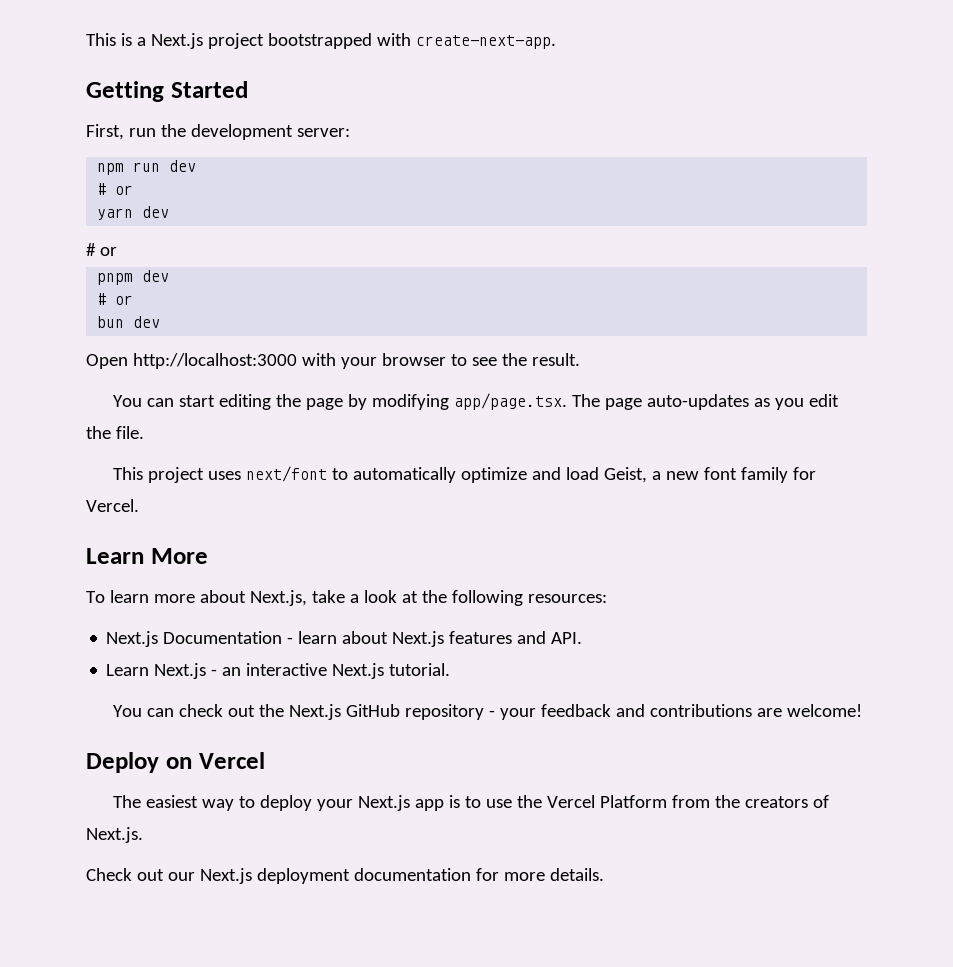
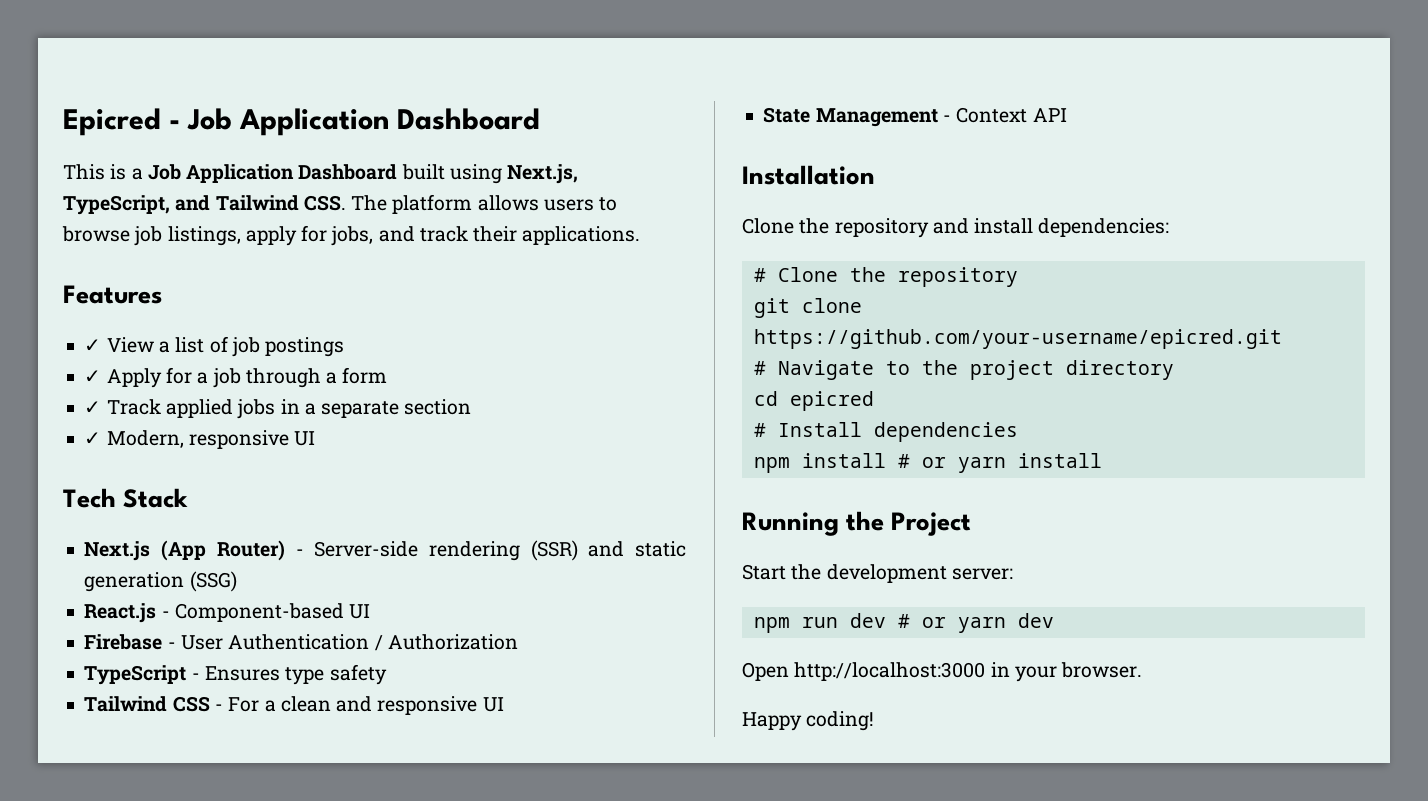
[86,33,556,49] [86,81,248,102] [86,124,156,140] This is a Next.js project bootstrapped with create-next-app. // Getting Started // First, run -> [63,108,541,136] [63,164,579,184] [63,194,618,215] [62,225,641,246] [63,285,162,304] [84,336,345,357] [84,367,388,388] [84,399,472,419] [84,430,316,449] [63,488,189,508] [84,540,687,561] [84,571,237,592] [84,603,371,623] [84,634,518,651] [84,664,387,685] [84,696,504,715] [763,107,1067,127] [742,165,875,185] [742,218,1170,238] [753,267,1018,287] [753,298,862,318] [753,329,1282,349] [753,360,1174,380] [753,391,874,411] [753,422,1018,442] [753,453,1102,473] [742,511,972,536] [742,564,786,580] Epicred - Job Application Dashboard // This is a Job Application Dashboard built using Next.js, TypeScript, and Tailwind CSS. The platform allows users to browse job listings, apply for jobs, and track their applications. // Features // ✓ View a list of job postings // ✓ Apply for a job through a form // ✓ Track applied jobs in a separate section // ✓ Modern, responsive UI // Tech Stack // Next.js (App Router) - Server-side rendering (SSR) and static generation (SSG) // React.js - Component-based UI // Firebase - User Authentication / Authorization // TypeScript - Ensures type safety // Tailwind CSS - For a clean and responsive UI // State Management - Context API // Installation // Clone the repository and install dependencies: // # Clone the repository // git clone https://github.com/your-username/epicred.git // # Navigate to the project directory // cd epicred // # Install dependencies // npm install # or yarn install // Running the Project // Start
[97,183,134,195] // # or // -> [897,614,946,628] # or
[86,243,117,256] [97,270,170,285] [97,293,134,305] [97,316,161,328] [86,353,580,369] [112,393,839,410] [86,426,144,439] [112,466,816,483] [86,499,139,512] [86,548,208,564] [86,590,607,606] [106,631,583,647] [106,663,451,679] [112,704,862,720] [86,752,265,773] [112,795,829,811] [86,827,143,843] [86,868,604,884] # or // pnpm dev // # or // bun dev // Open http://localhost:3000 with your browser to see the result. // You can start editing the page by modifying app/page.tsx. The page auto-updates as you edit the file. // This project uses next/font to automatically optimize and load Geist, a new font family for Vercel. // Learn More // To learn more about Next.js, take a look at the following resources: // Next.js Documentation - learn about Next.js features and API. // Learn Next.js - an interactive Next.js tutorial. // You can check out the Next.js GitHub repository - your feedback and contributions are welcome! // Deploy on Vercel // The easiest way to deploy your Next.js app is to use the Vercel Platform from the creators of Next.js. // Check out our Next.js deployment documentation for more details. -> [742,662,1143,682] [742,711,875,731] Open http://localhost:3000 in your browser. // Happy coding!

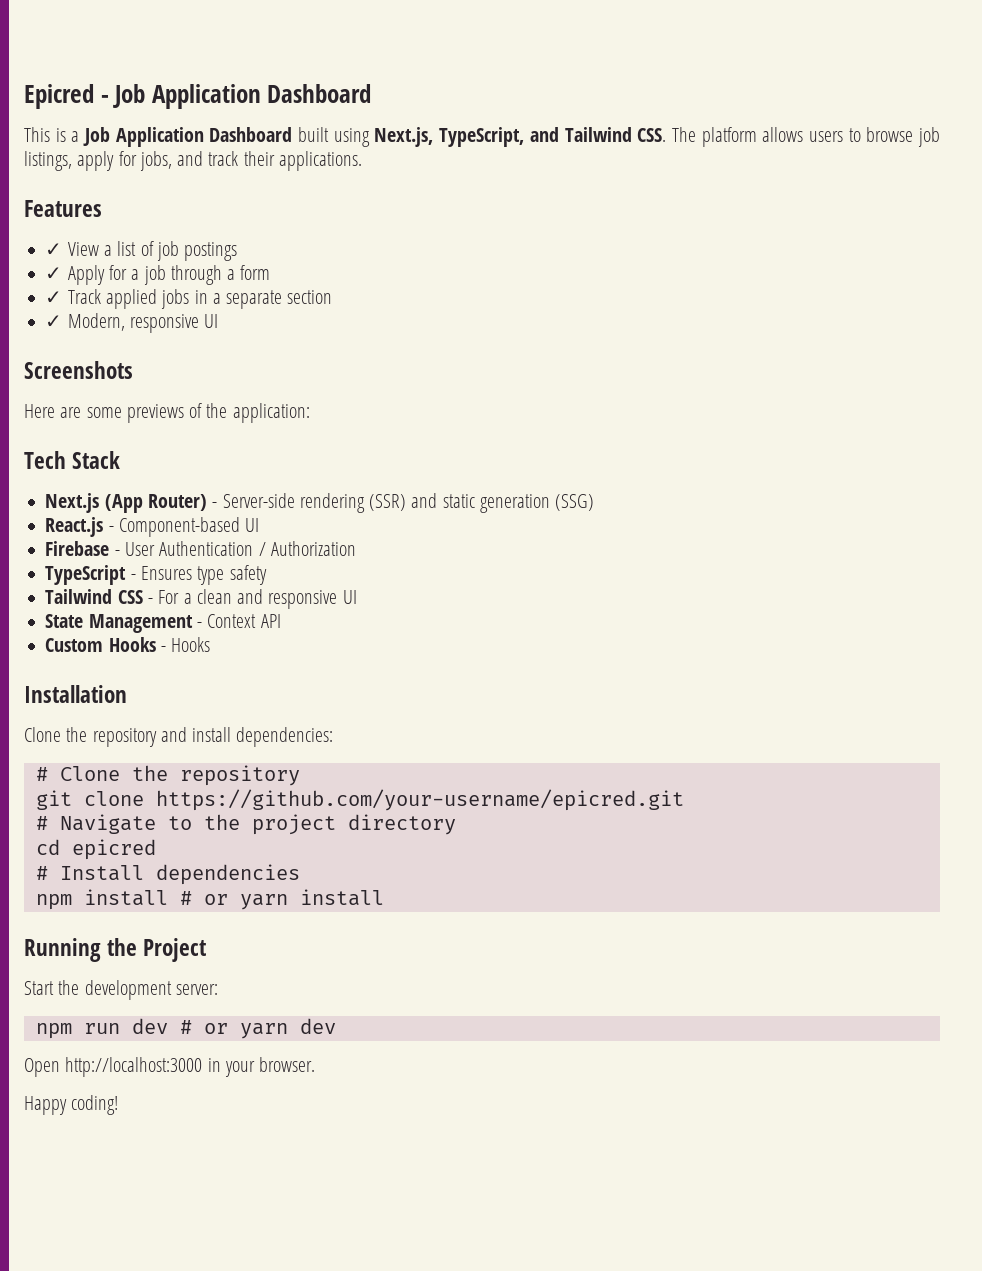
(316, 438) none -> [24,361,133,379] [24,403,310,423] // Screenshots // Here are some previews of the application:
(1067, 115) none -> [45,637,211,652] // Custom Hooks - Hooks

